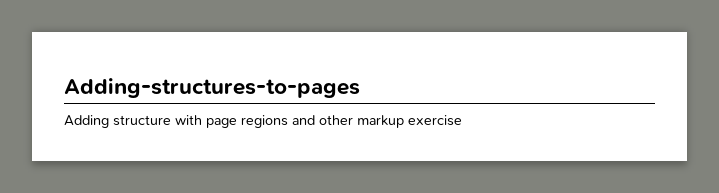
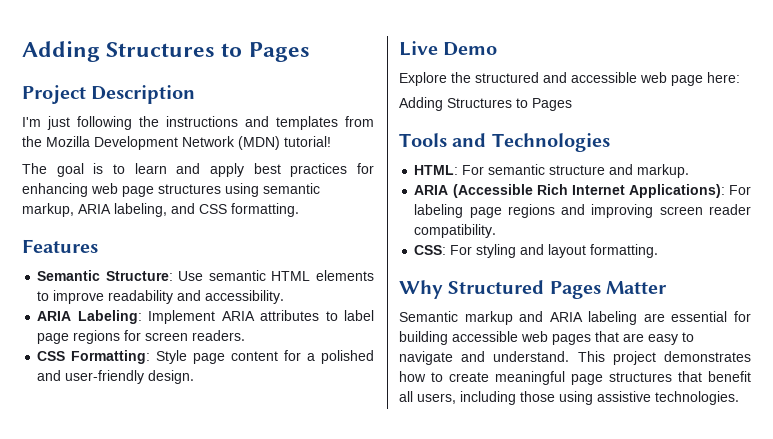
[64,78,360,98] [64,115,462,128] Adding-structures-to-pages // Adding structure with page regions and other markup exercise -> [22,41,310,62] [22,85,196,104] [22,116,374,130] [22,136,331,150] [22,163,374,177] [22,183,320,197] [22,203,299,217] [22,239,98,253] [37,270,374,281] [37,290,285,304] [37,310,374,324] [37,330,246,344] [37,350,374,364] [37,370,195,384] [399,41,498,56] [399,72,740,86] [399,97,572,111] [399,133,610,152] [414,164,690,178] [414,184,751,198] [414,204,751,218] [414,224,497,238] [414,244,659,258] [399,280,668,299] [399,311,751,325] [399,331,694,345] [399,351,751,365] [399,371,751,385] [399,391,739,405] Adding Structures to Pages // Project Description // I'm just following the instructions and templates from the Mozilla Development Network (MDN) tutorial! // The goal is to learn and apply best practices for enhancing web page structures using semantic markup, ARIA labeling, and CSS formatting. // Features // Semantic Structure: Use semantic HTML elements to improve readability and accessibility. // ARIA Labeling: Implement ARIA attributes to label page regions for screen readers. // CSS Formatting: Style page content for a polished and user-friendly design. // Live Demo // Explore the structured and accessible web page here: // Adding Structures to Pages // Tools and Technologies // HTML: For semantic structure and markup. // ARIA (Accessible Rich Internet Applications): For labeling page regions and improving screen reader compatibility. // CSS: For styling and layout formatting. // Why Structured Pages Matter // Semantic markup and ARIA labeling are essential for building accessible web pages that are easy to navigate and understand. This project demonstrates how to create meaningful page structures that benefit all users, including those using assistive technologies.

